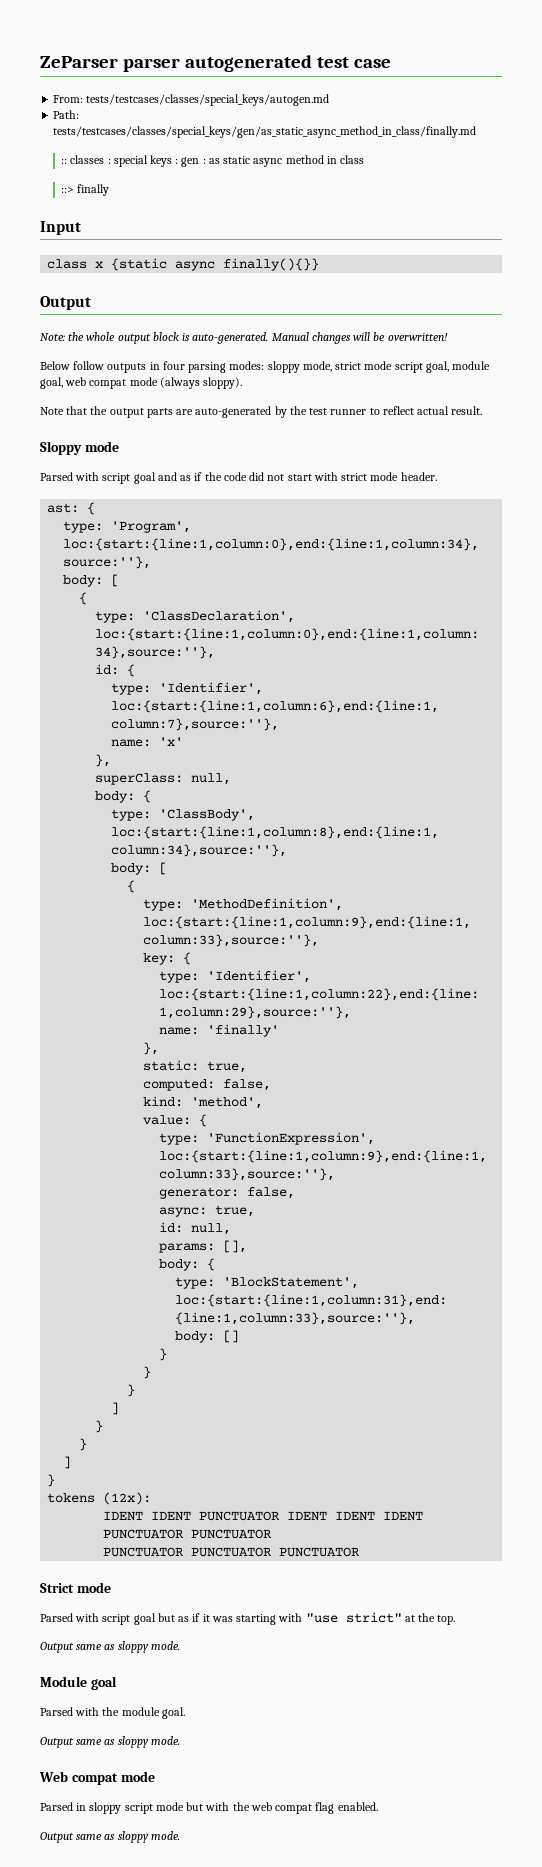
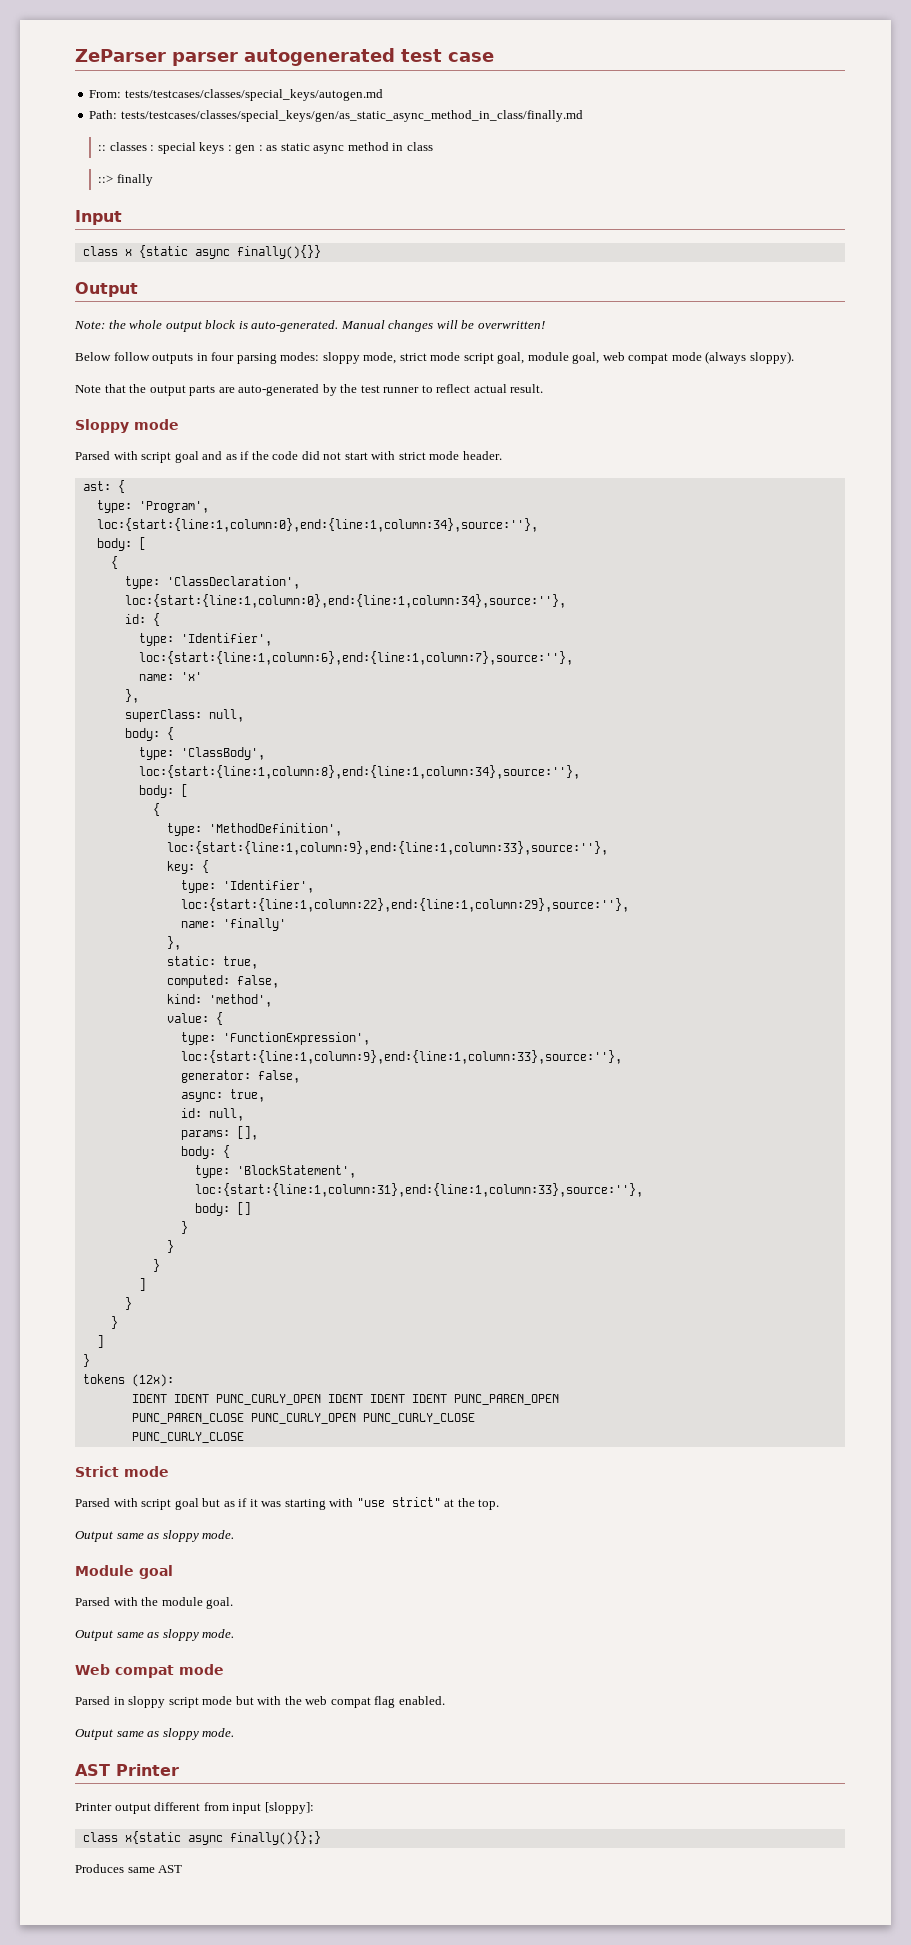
[199,1511,281,1521] PUNCTUATOR -> [215,1394,321,1405] PUNC_CURLY_OPEN
[103,1529,273,1539] [103,1547,361,1557] PUNCTUATOR PUNCTUATOR // PUNCTUATOR PUNCTUATOR PUNCTUATOR -> [453,1394,559,1405] [131,1413,475,1424] [131,1432,244,1443] PUNC_PAREN_OPEN // PUNC_PAREN_CLOSE PUNC_CURLY_OPEN PUNC_CURLY_CLOSE // PUNC_CURLY_CLOSE
(180, 1835) none -> [75,1764,179,1776] [75,1802,314,1814] [82,1831,321,1845] [75,1864,183,1873] // AST Printer // Printer output different from input [sloppy]: // class x{static async finally(){};} // Produces same AST

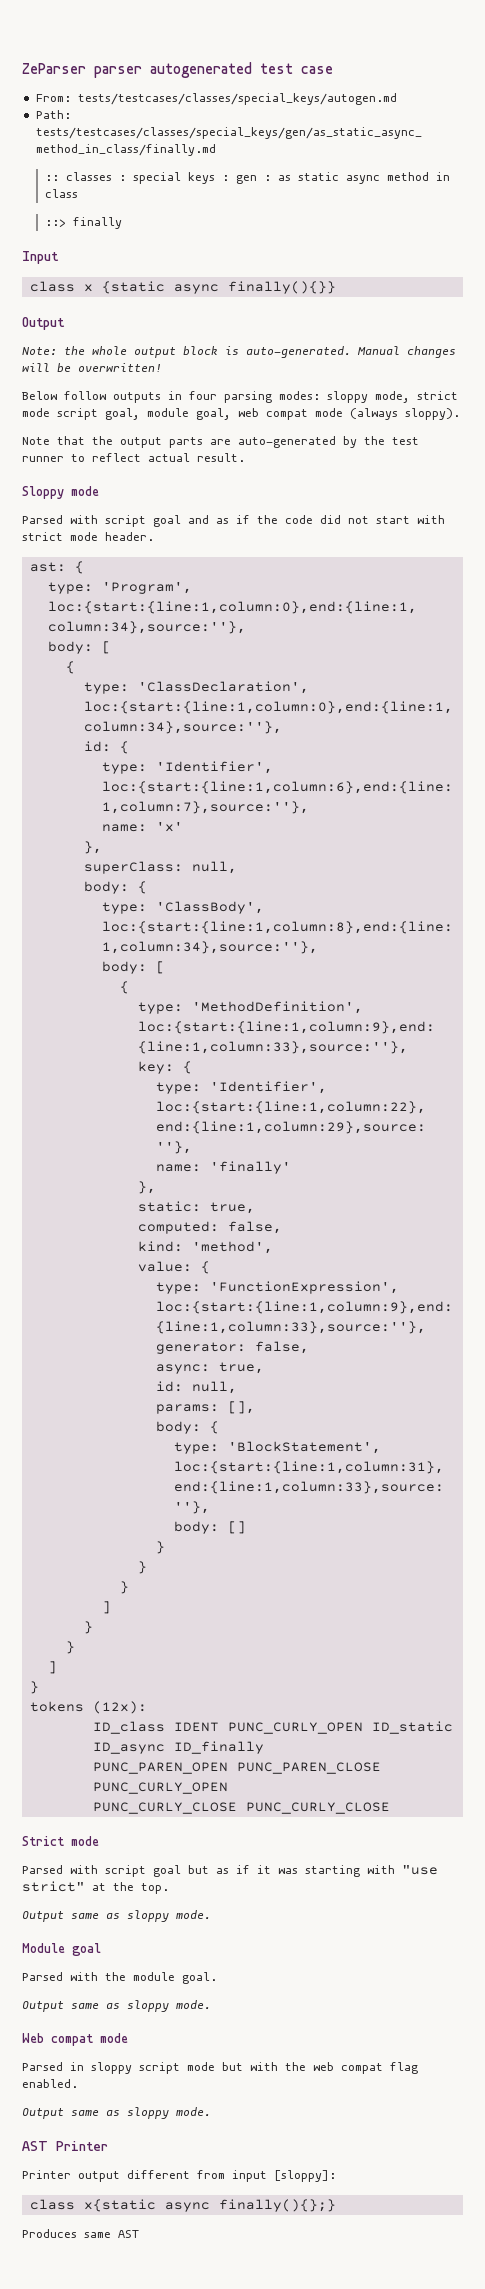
[131,1394,167,1403] IDENT -> [92,1721,165,1734] ID_class
[327,1394,447,1403] IDENT IDENT IDENT -> [371,1721,453,1734] [92,1741,264,1754] ID_static ID_async ID_finally //
(559, 1399) // -> (228, 1768) none
[362,1413,475,1424] PUNC_CURLY_CLOSE // -> [92,1802,237,1814] // PUNC_CURLY_CLOSE

